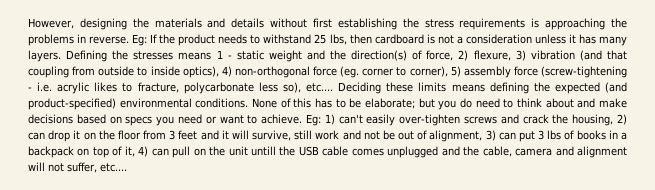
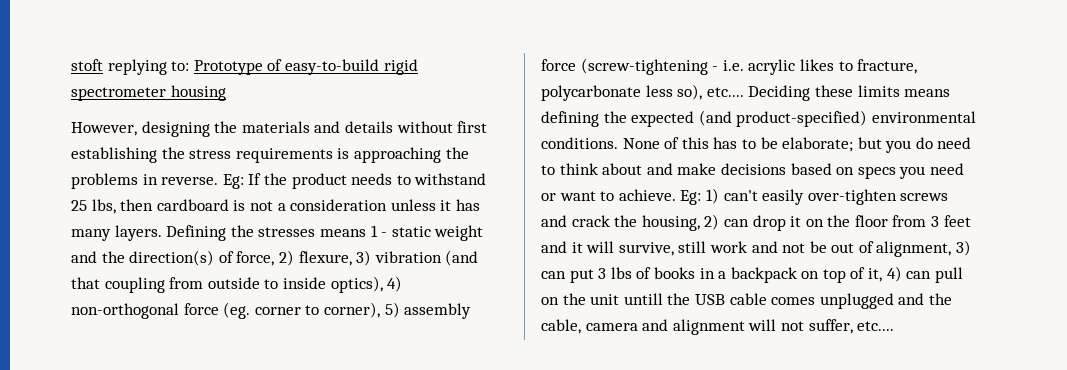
(28, 23) none -> [71,59,418,75] [71,85,226,101] stoft replying to: Prototype of easy-to-build rigid spectrometer housing //

